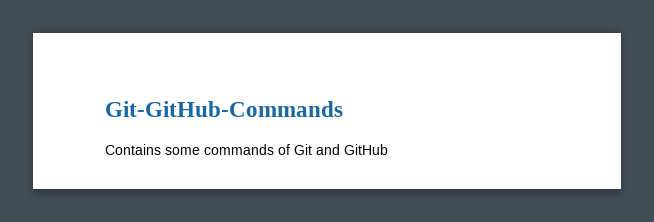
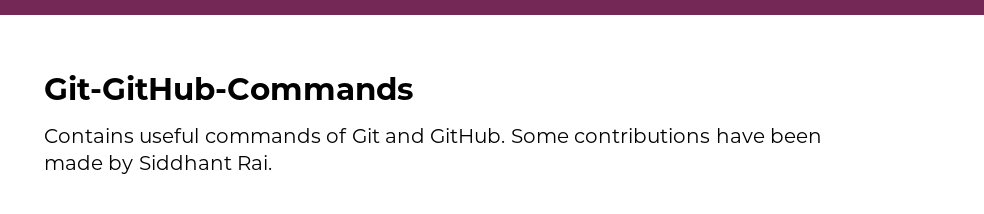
[165,147,200,155] some -> [139,128,200,143] useful
[344,144,388,155] GitHub -> [430,128,822,143] [44,155,273,174] GitHub. Some contributions have been made by Siddhant Rai.

